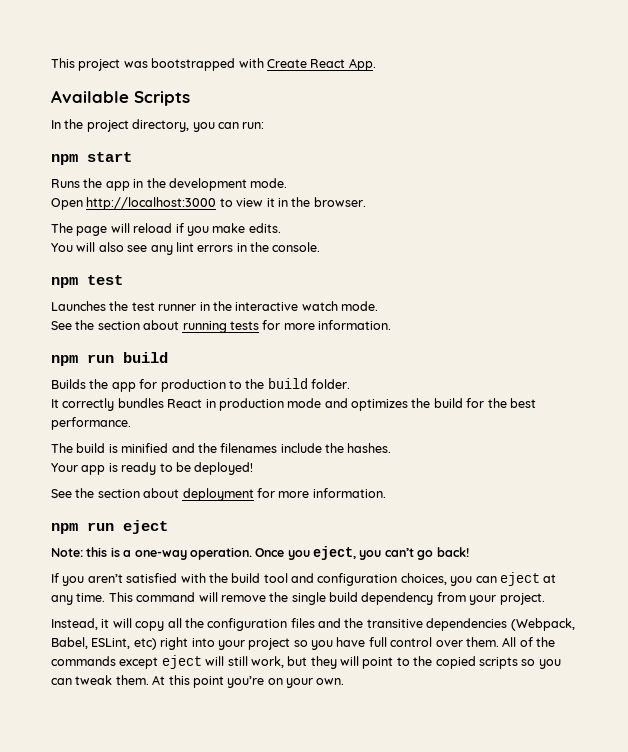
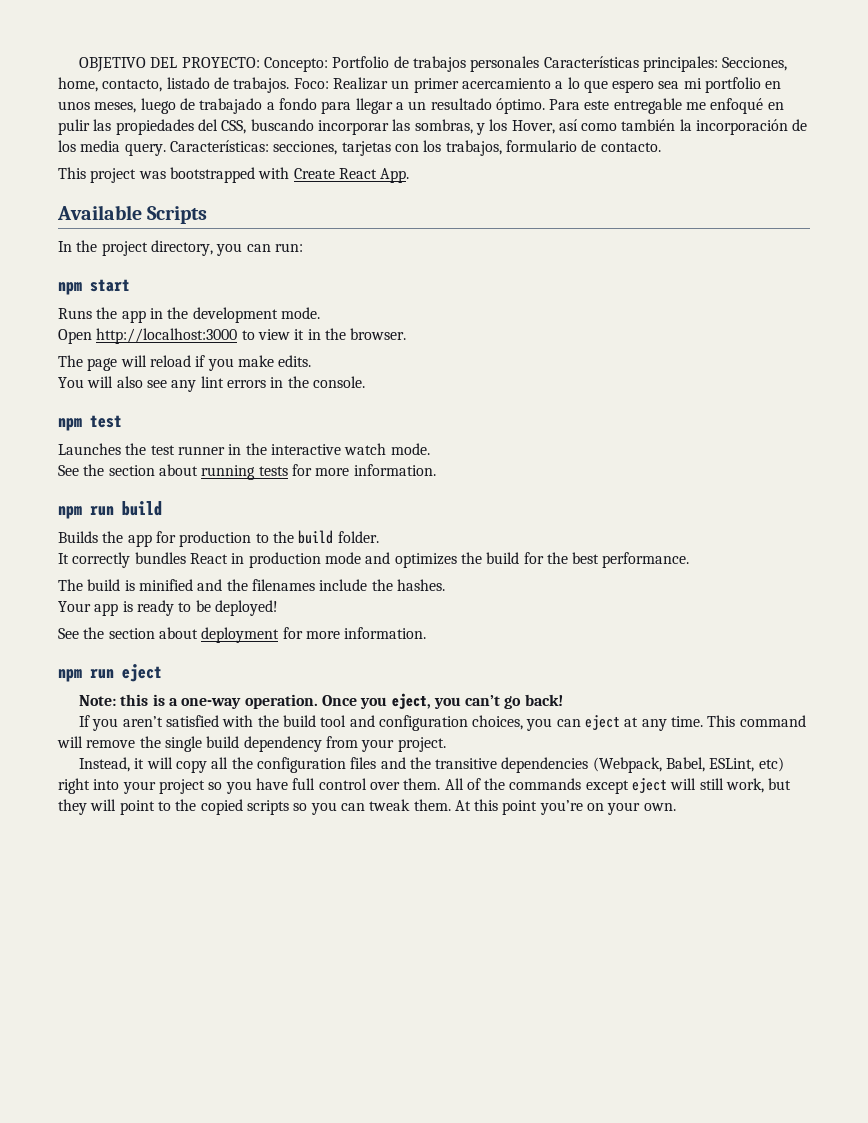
(51, 63) none -> [78,56,788,72] [58,77,782,93] [58,98,784,114] [58,119,808,135] [58,140,661,156] OBJETIVO DEL PROYECTO: Concepto: Portfolio de trabajos personales Características principales: Secciones, home, contacto, listado de trabajos. Foco: Realizar un primer acercamiento a lo que espero sea mi portfolio en unos meses, luego de trabajado a fondo para llegar a un resultado óptimo. Para este entregable me enfoqué en pulir las propiedades del CSS, buscando incorporar las sombras, y los Hover, así como también la incorporación de los media query. Características: secciones, tarjetas con los trabajos, formulario de contacto. //

